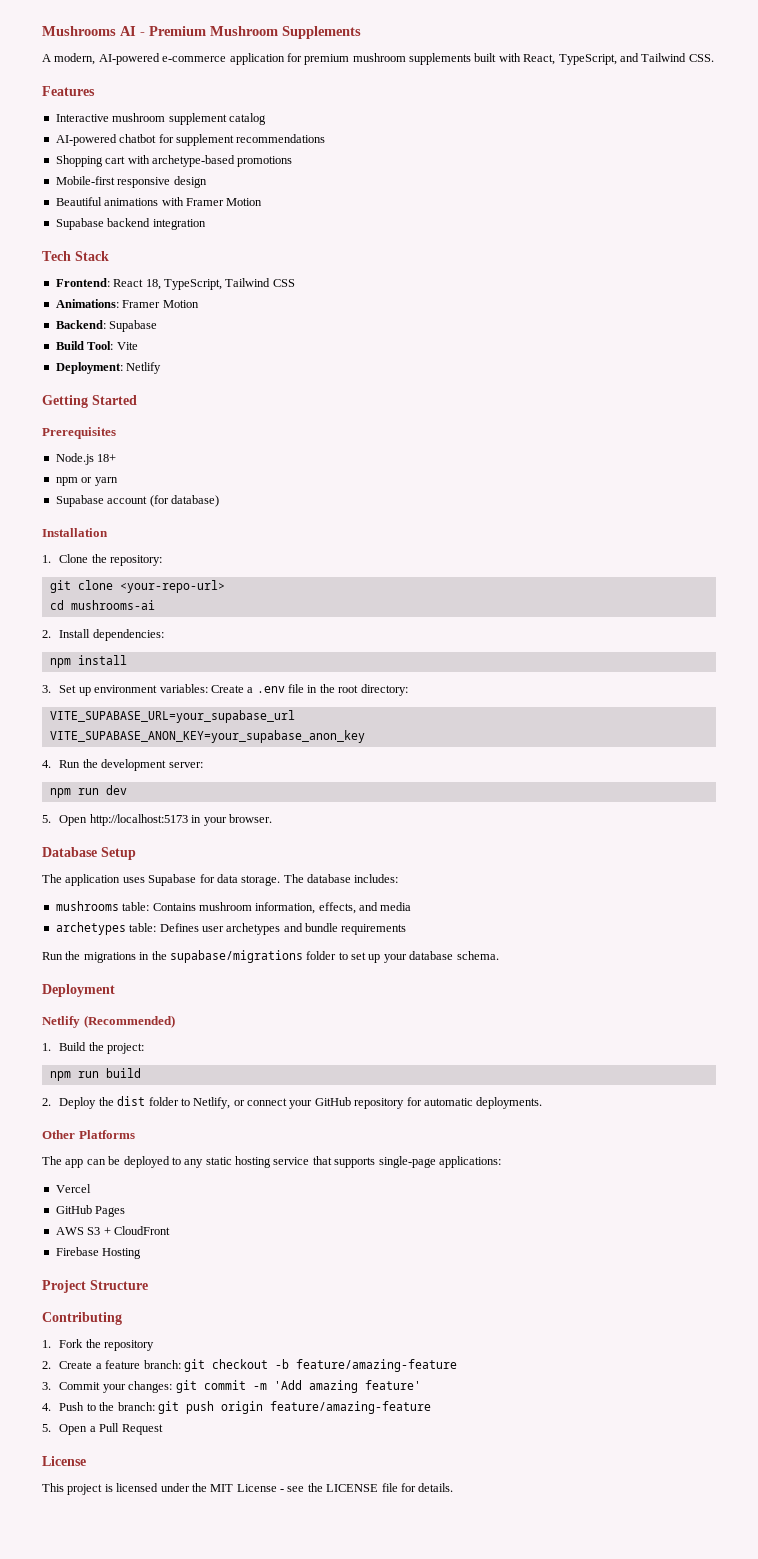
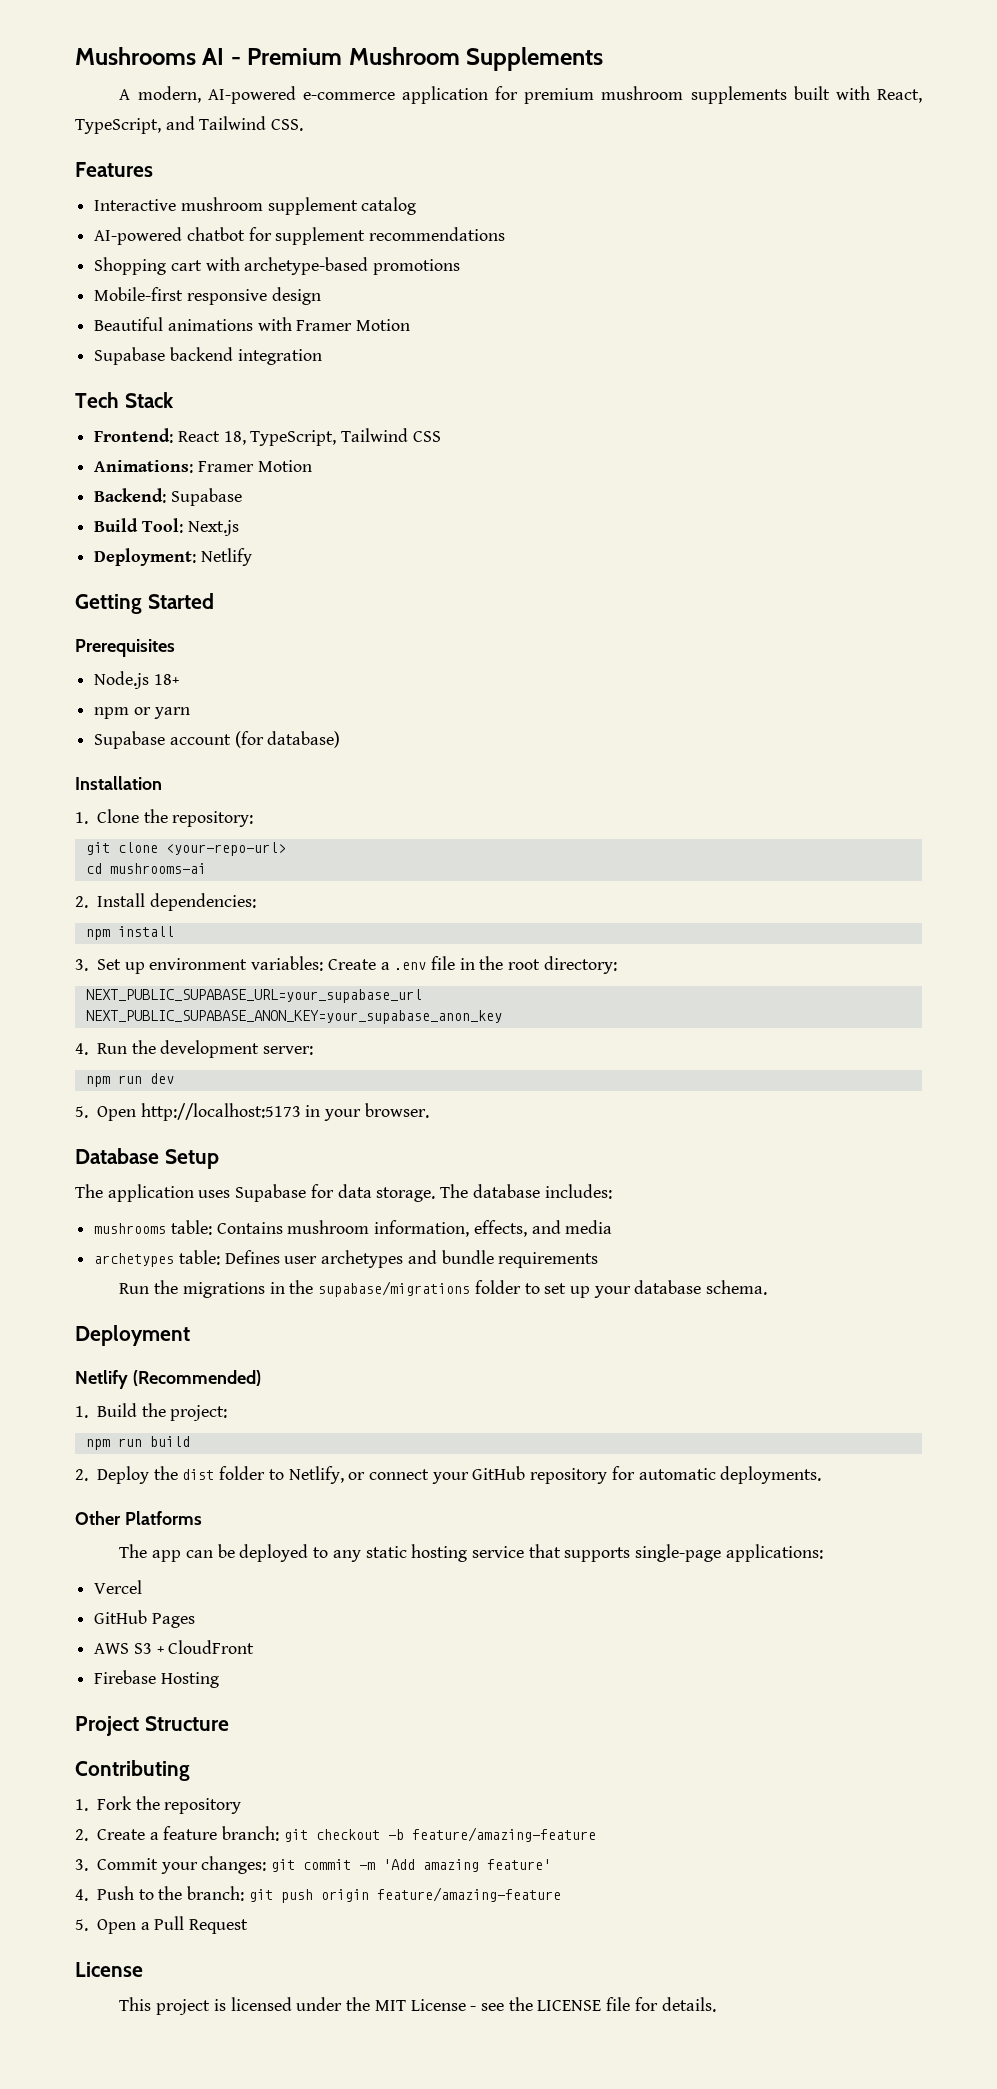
[116,342,138,350] Vite -> [187,520,239,536] Next.js
[49,710,295,723] [49,730,365,743] VITE_SUPABASE_URL=your_supabase_url // VITE_SUPABASE_ANON_KEY=your_supabase_anon_key -> [85,989,422,1003] [85,1010,502,1024] NEXT_PUBLIC_SUPABASE_URL=your_supabase_url // NEXT_PUBLIC_SUPABASE_ANON_KEY=your_supabase_anon_key

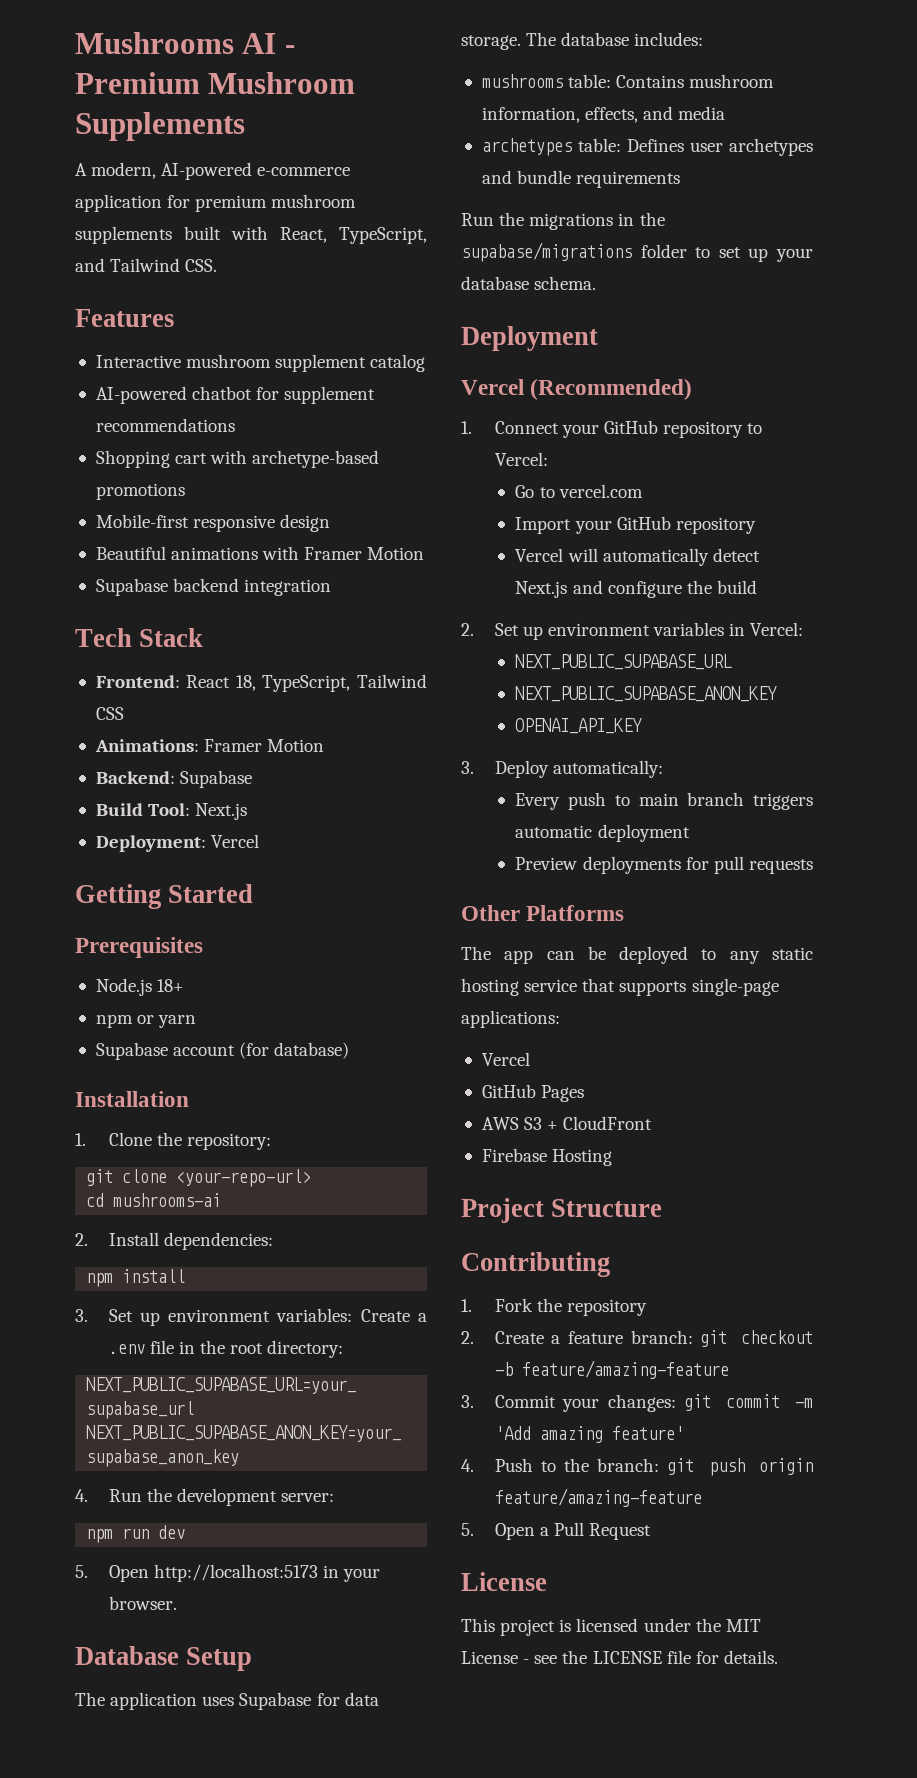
[200,548,252,566] Netlify -> [211,834,260,848] Vercel
[75,1370,128,1389] Netlify -> [461,379,524,395] Vercel
[96,1403,228,1421] [85,1436,190,1450] [75,1466,822,1484] Build the project: // npm run build // 2. Deploy the dist folder to Netlify, or connect your GitHub repository for automatic deployments. -> [494,420,763,438] [494,452,548,466] [515,484,643,498] [515,516,756,534] [515,548,760,566] [515,580,757,598] [461,622,804,640] [515,654,733,670] [515,686,778,702] [515,718,643,734] [461,760,663,778] [515,792,813,810] [515,824,690,842] [515,856,813,874] Connect your GitHub repository to Vercel: // Go to vercel.com // Import your GitHub repository // Vercel will automatically detect Next.js and configure the build // 2. Set up environment variables in Vercel: // NEXT_PUBLIC_SUPABASE_URL // NEXT_PUBLIC_SUPABASE_ANON_KEY // OPENAI_API_KEY // 3. Deploy automatically: // Every push to main branch triggers automatic deployment // Preview deployments for pull requests

